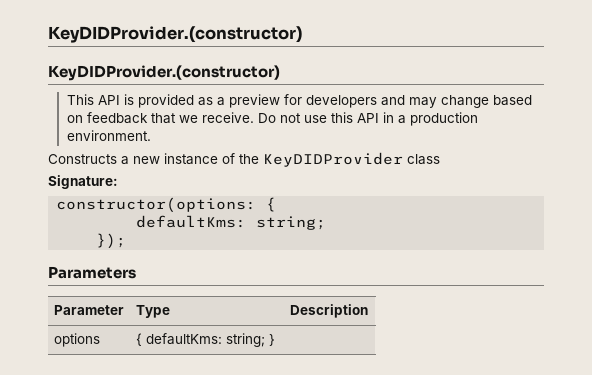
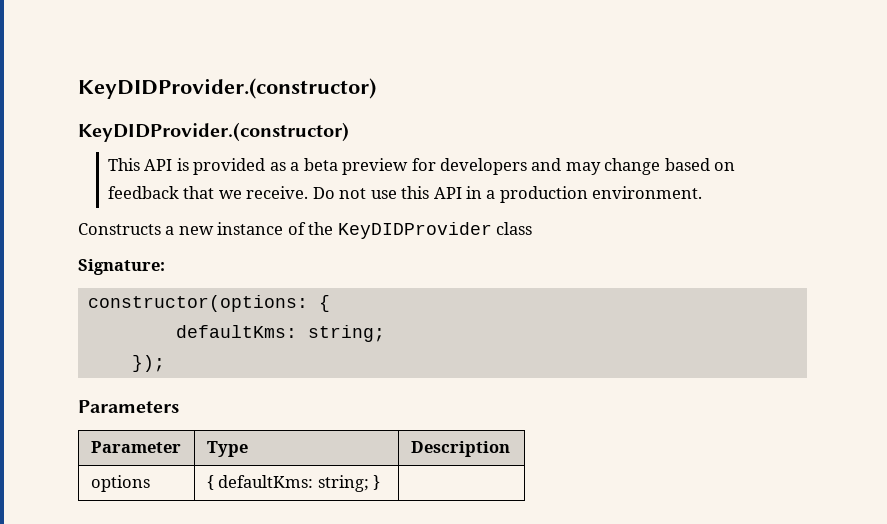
(225, 101) none -> [303,158,338,171] beta

